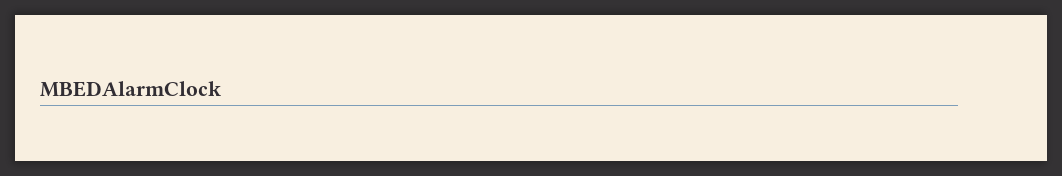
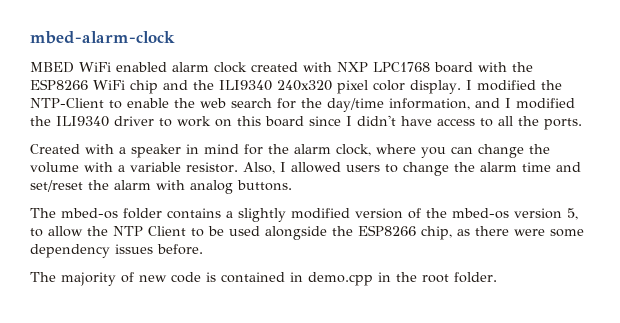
[40,81,221,97] MBEDAlarmClock -> [30,31,175,44] [30,62,533,73] [30,79,562,94] [30,98,575,112] [30,115,582,130] [30,144,550,158] [30,162,581,176] [30,180,292,194] [30,208,578,222] [30,225,584,240] [30,244,203,258] [30,272,497,286] mbed-alarm-clock // MBED WiFi enabled alarm clock created with NXP LPC1768 board with the ESP8266 WiFi chip and the ILI9340 240x320 pixel color display. I modified the NTP-Client to enable the web search for the day/time information, and I modified the ILI9340 driver to work on this board since I didn't have access to all the ports. // Created with a speaker in mind for the alarm clock, where you can change the volume with a variable resistor. Also, I allowed users to change the alarm time and set/reset the alarm with analog buttons. // The mbed-os folder contains a slightly modified version of the mbed-os version 5, to allow the NTP Client to be used alongside the ESP8266 chip, as there were some dependency issues before. // The majority of new code is contained in demo.cpp in the root folder.

